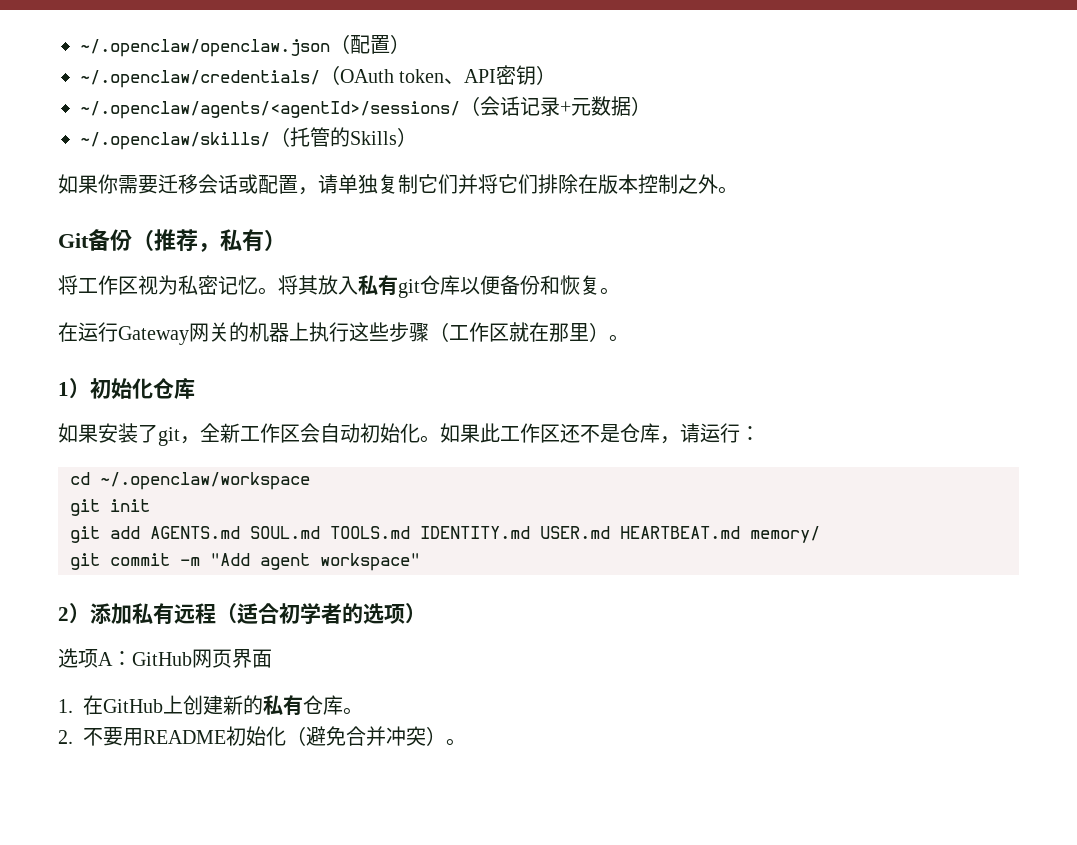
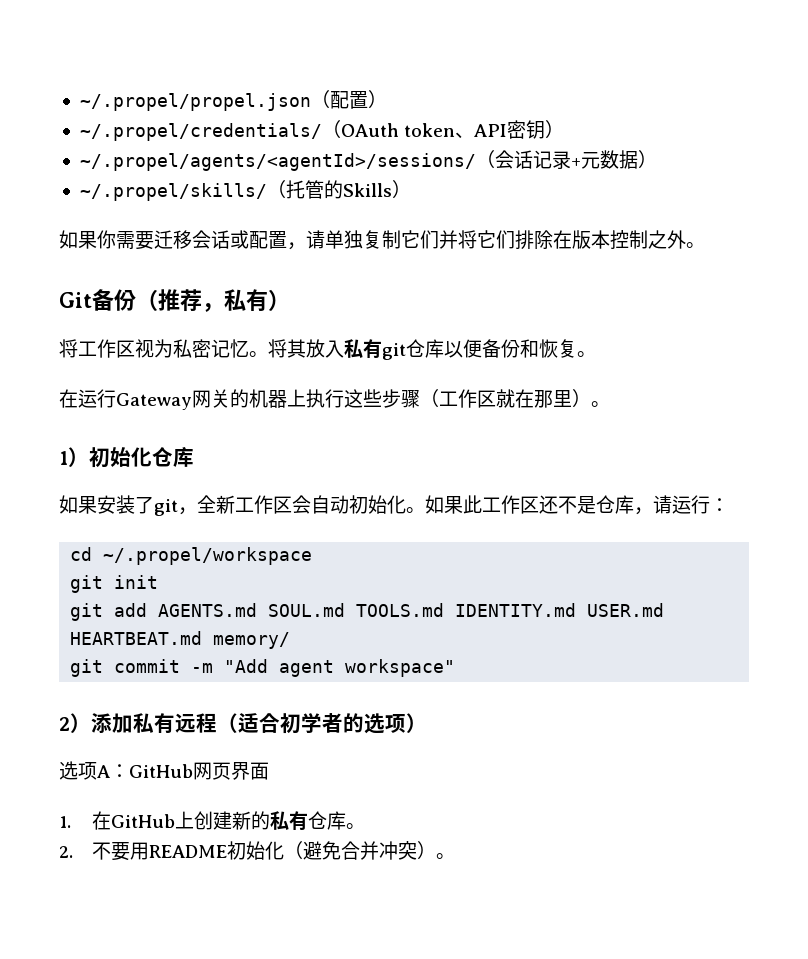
[80,39,330,57] ~/.openclaw/openclaw.json -> [79,93,311,111] ~/.propel/propel.json
[80,70,320,88] ~/.openclaw/credentials/ -> [79,123,322,141] ~/.propel/credentials/
[80,101,460,119] ~/.openclaw/agents/<agentId>/sessions/ -> [79,153,476,171] ~/.propel/agents/<agentId>/sessions/
[80,132,270,150] ~/.openclaw/skills/ -> [79,183,267,201] ~/.propel/skills/
[100,472,310,490] ~/.openclaw/workspace -> [103,547,313,565] ~/.propel/workspace

